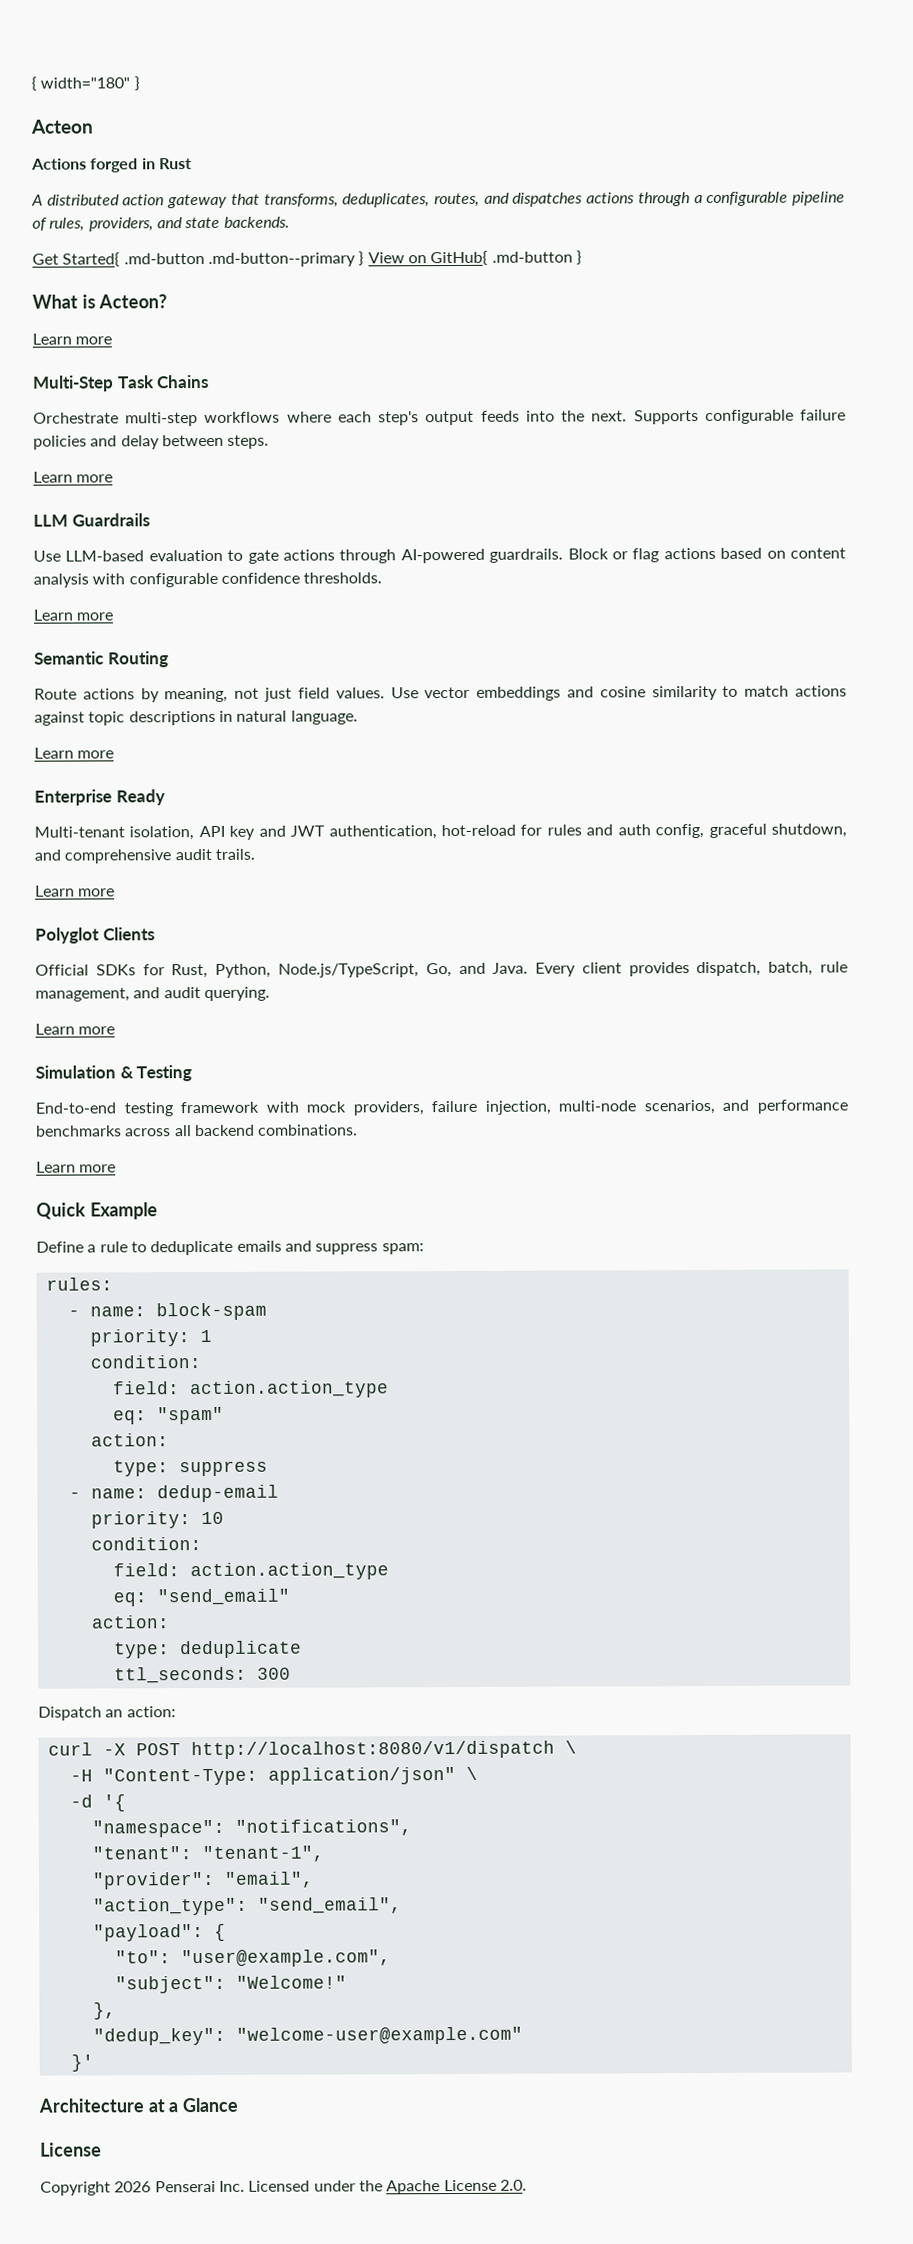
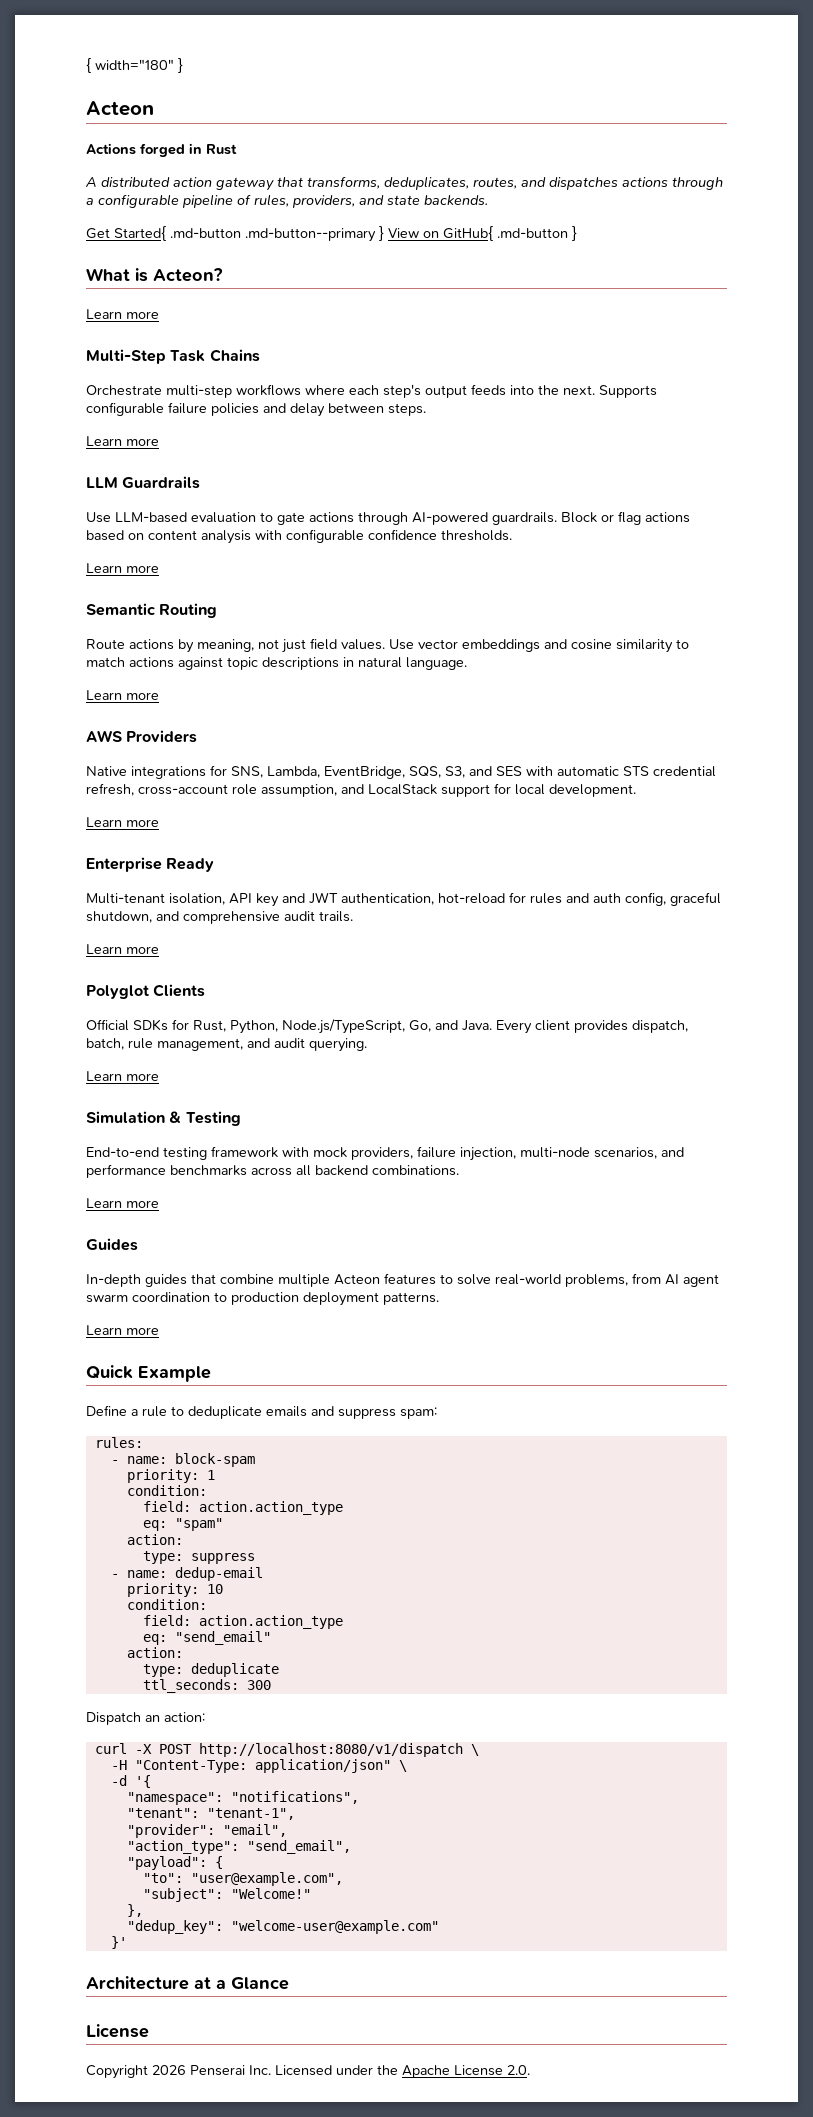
(115, 754) none -> [86,730,198,743] [86,765,716,779] [86,783,636,797] [86,817,159,827] // AWS Providers // Native integrations for SNS, Lambda, EventBridge, SQS, S3, and SES with automatic STS credential refresh, cross-account role assumption, and LocalStack support for local development. // Learn more
(117, 1168) none -> [86,1238,138,1251] [86,1273,719,1287] [86,1292,439,1306] [86,1325,159,1335] // Guides // In-depth guides that combine multiple Acteon features to solve real-world problems, from AI agent swarm coordination to production deployment patterns. // Learn more

